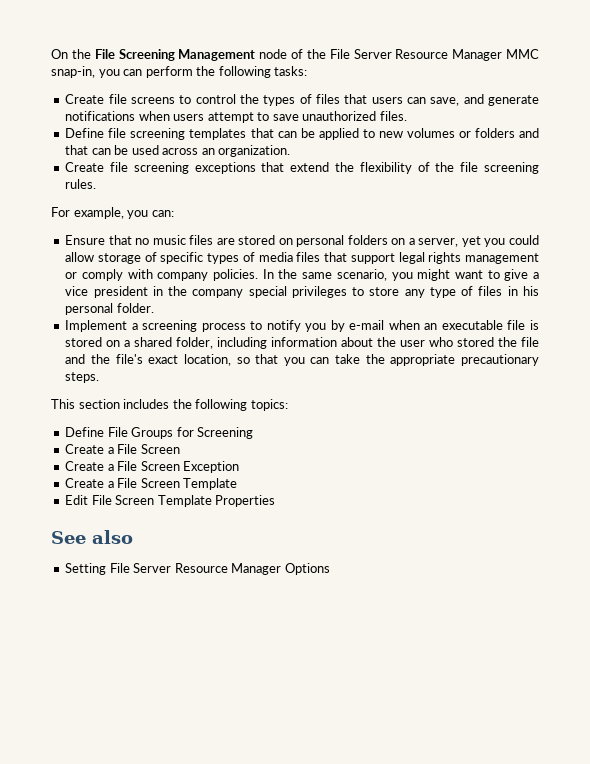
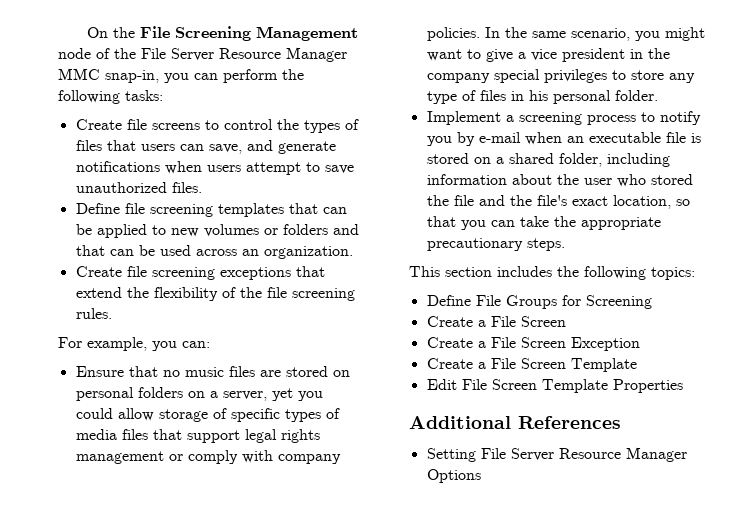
[51,530,133,544] See also -> [409,416,621,429] Additional References

